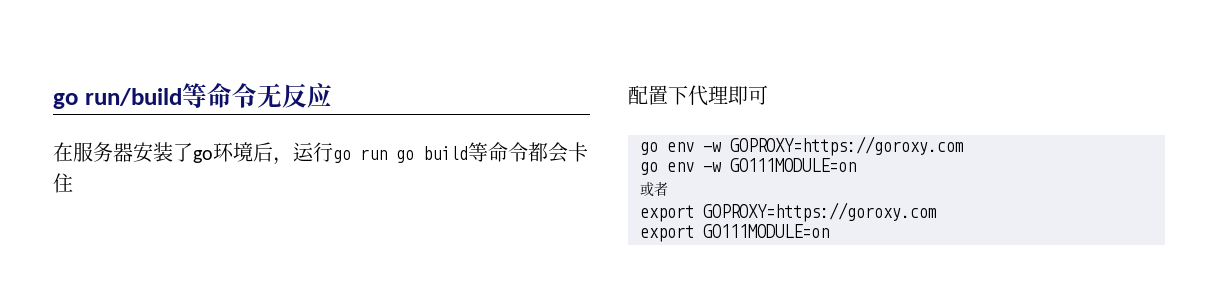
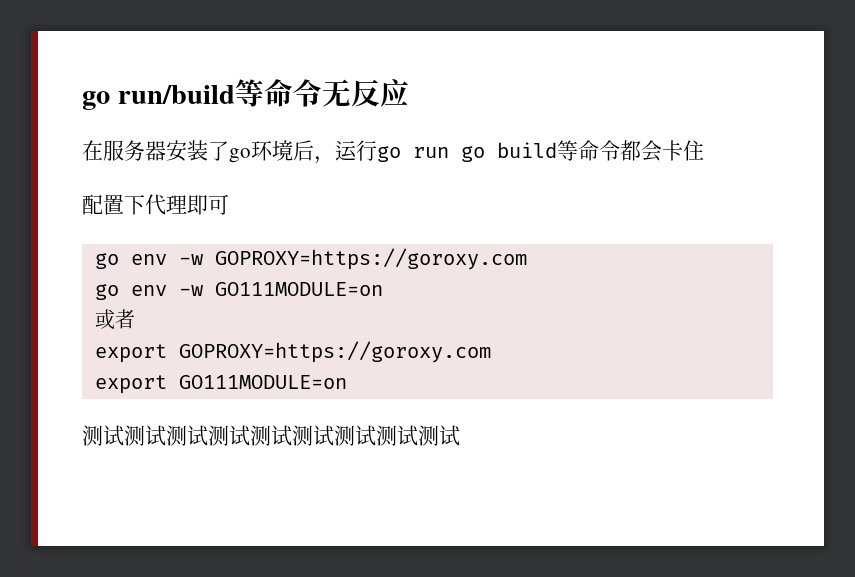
(829, 231) none -> [82,425,460,446] // 测试测试测试测试测试测试测试测试测试

